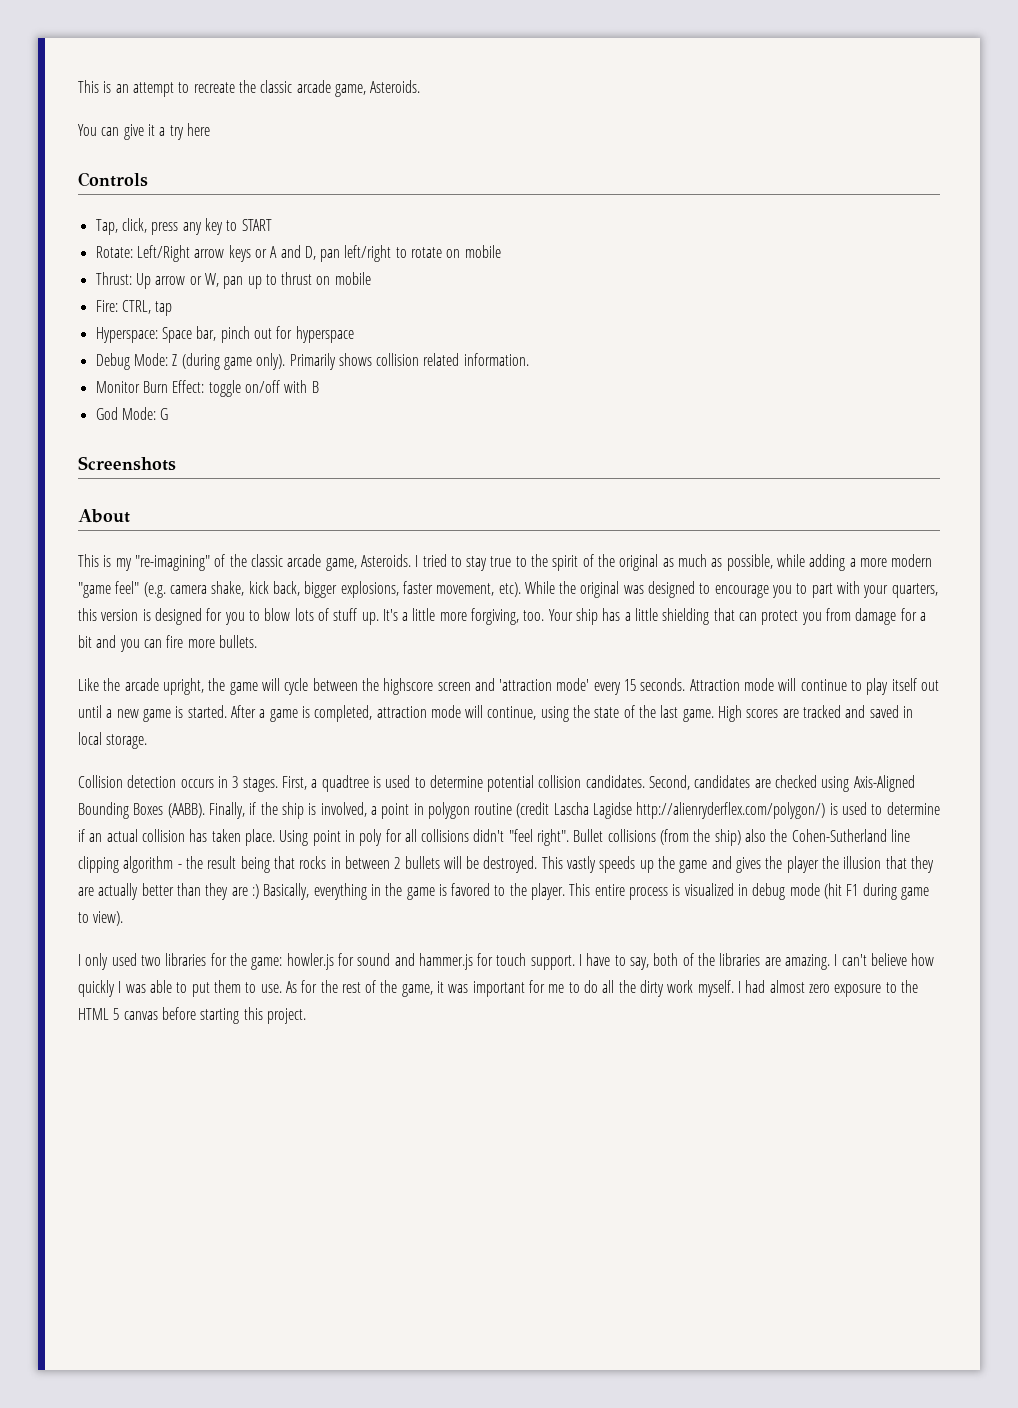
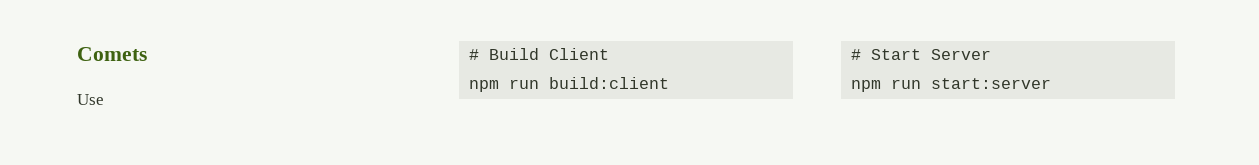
[78,80,421,97] [78,123,210,140] [78,172,148,187] [95,218,273,235] [95,245,501,262] [95,272,371,289] [95,300,173,316] [95,326,354,343] [95,353,529,370] [95,380,319,397] [95,407,169,420] [78,456,176,471] [78,509,130,523] [78,554,933,571] [78,581,938,598] [78,608,926,625] [78,635,257,652] [78,678,940,695] [78,705,913,722] [78,732,148,749] [78,775,915,792] [78,802,940,819] [78,829,911,846] [78,856,934,873] [78,883,929,900] [78,911,124,926] [78,953,935,970] [78,980,918,997] [78,1007,306,1024] This is an attempt to recreate the classic arcade game, Asteroids. // You can give it a try here // Controls // Tap, click, press any key to START // Rotate: Left/Right arrow keys or A and D, pan left/right to rotate on mobile // Thrust: Up arrow or W, pan up to thrust on mobile // Fire: CTRL, tap // Hyperspace: Space bar, pinch out for hyperspace // Debug Mode: Z (during game only). Primarily shows collision related information. // Monitor Burn Effect: toggle on/off with B // God Mode: G // Screenshots // About // This is my "re-imagining" of the classic arcade game, Asteroids. I tried to stay true to the spirit of the original as much as possible, while adding a more modern "game feel" (e.g. camera shake, kick back, bigger explosions, faster movement, etc). While the original was designed to encourage you to part with your quarters, this version is designed for you to blow lots of stuff up. It's a little more forgiving, too. Your ship has a little shielding that can protect you from damage for a bit and you can fire more bullets. // Like the arcade upright, the game will cycle between the highscore screen and 'attraction mode' every 15 seconds. Attraction mode will continue to play itself out until a new game is started. After a game is completed, attraction mode will continue, using the state of the last game. High scores are tracked and saved in local storage. // Collision detection occurs in 3 stages. First, a quadtree is used to determine potential collision candidates. Second, candidates are checked using Axis-Aligned Bounding Boxes (AABB). Finally, if the ship is involved, a point in polygon routine (credit Lascha Lagidse http://alienryderflex.com/polygon/) is used to determine if an actual collision has taken place. Using point in poly for all collisions didn't "feel right". Bullet collisions (from the ship) also the Cohen-Sutherland line clipping algorithm - the result being that rocks in between 2 bullets will be destroyed. This vastly speeds up the game and gives the player the illusion that they are actually better than they are :) Basically, everything in the game is favored to the player. This entire process is visualized in debug mode (hit F1 during game to view). // I only used two libraries for the game: howler.js for sound and hammer.js for touch support. I have to say, both of the libraries are amazing. I can't believe how quickly I was able to put them to use. As for the rest of the game, it was important for me to do all the dirty work myself. I had almost zero exposure to the HTML 5 canvas before starting this project. -> [77,47,147,61] [77,94,104,105] [469,48,610,60] [469,77,670,92] [851,49,992,60] [851,78,1052,92] Comets // Use // # Build Client // npm run build:client // # Start Server // npm run start:server

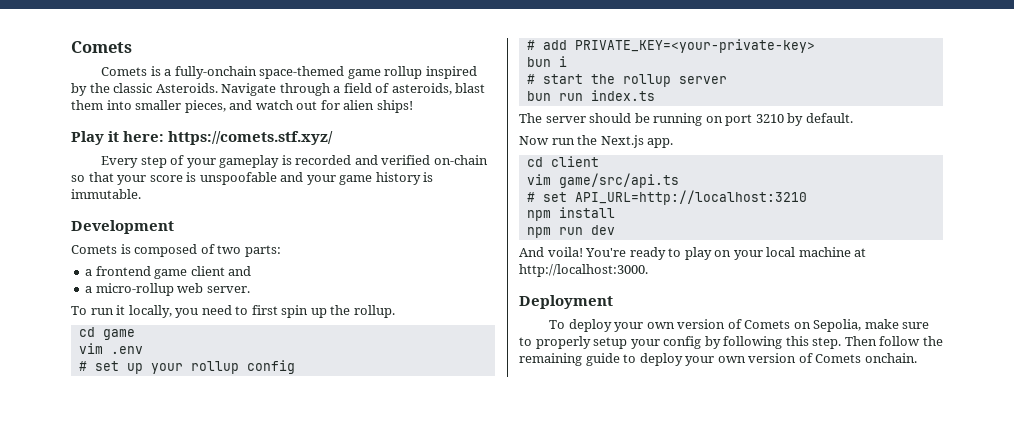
[77,94,104,105] [469,48,610,60] [469,77,670,92] [851,49,992,60] [851,78,1052,92] Use // # Build Client // npm run build:client // # Start Server // npm run start:server -> [101,66,477,79] [71,83,486,96] [71,100,413,113] [71,131,334,145] [101,155,488,168] [71,172,434,185] [71,189,141,199] [71,220,174,234] [71,244,281,257] [85,266,252,279] [85,283,250,296] [71,305,395,318] [78,327,135,340] [78,343,143,354] [78,360,295,374] [526,39,815,53] [526,56,567,67] [526,74,727,87] [526,90,655,101] [519,113,853,126] [519,135,674,148] [526,156,599,167] [526,173,679,188] [526,190,807,205] [526,207,615,221] [526,225,615,238] [519,247,867,260] [519,264,648,277] [519,295,613,309] [549,319,930,332] [519,336,943,349] [519,353,917,366] Comets is a fully-onchain space-themed game rollup inspired by the classic Asteroids. Navigate through a field of asteroids, blast them into smaller pieces, and watch out for alien ships! // Play it here: https://comets.stf.xyz/ // Every step of your gameplay is recorded and verified on-chain so that your score is unspoofable and your game history is immutable. // Development // Comets is composed of two parts: // a frontend game client and // a micro-rollup web server. // To run it locally, you need to first spin up the rollup. // cd game // vim .env // # set up your rollup config // # add PRIVATE_KEY=<your-private-key> // bun i // # start the rollup server // bun run index.ts // The server should be running on port 3210 by default. // Now run the Next.js app. // cd client // vim game/src/api.ts // # set API_URL=http://localhost:3210 // npm install // npm run dev // And voila! You're ready to play on your local machine at http://localhost:3000. // Deployment // To deploy your own version of Comets on Sepolia, make sure to properly setup your config by following this step. Then follow the remaining guide to deploy your own version of Comets onchain.

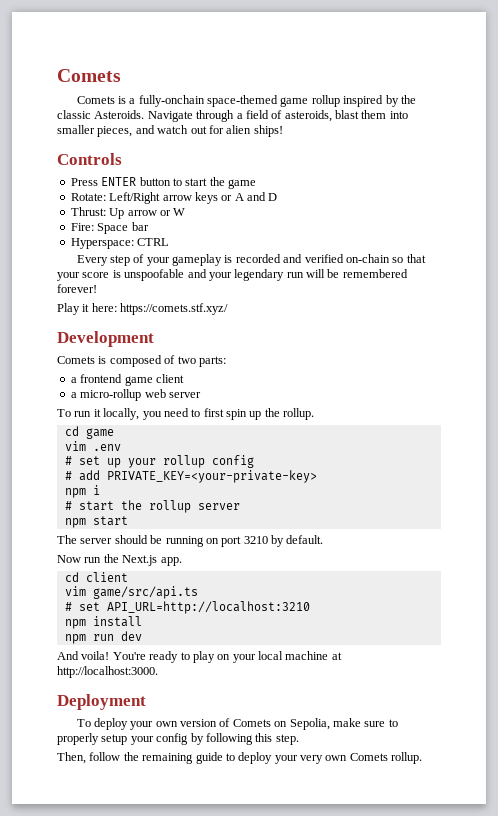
[71,131,334,145] Play it here: https://comets.stf.xyz/ -> [57,153,122,165] [70,177,256,189] [70,192,278,204] [70,207,186,219] [70,222,149,234] [70,238,170,249] Controls // Press ENTER button to start the game // Rotate: Left/Right arrow keys or A and D // Thrust: Up arrow or W // Fire: Space bar // Hyperspace: CTRL
[339,172,434,185] [71,189,141,199] game history is immutable. -> [234,269,408,281] [57,284,97,293] [57,303,229,315] legendary run will be remembered forever! // Play it here: https://comets.stf.xyz/
[228,266,252,276] and -> (184, 378) none
[206,286,250,293] server. -> [168,392,201,398] server
[526,57,551,67] bun -> [64,488,86,498] npm
[526,90,655,101] bun run index.ts -> [64,516,128,528] npm start
[844,336,877,346] Then -> [57,752,86,764] // Then,
[717,353,917,363] own version of Comets onchain. -> [300,752,423,764] very own Comets rollup.

